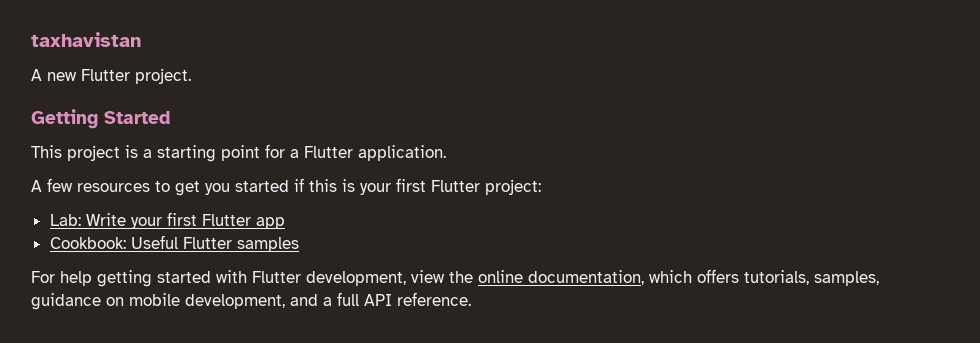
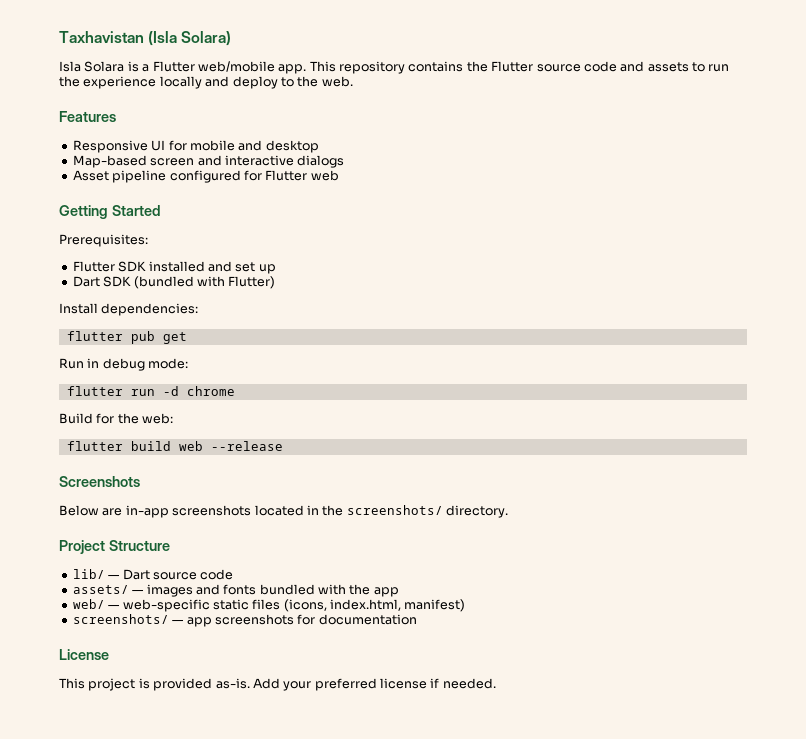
[31,32,141,47] [31,68,191,84] [31,109,170,129] [31,144,446,162] [31,178,541,196] [49,212,285,229] [49,235,299,252] [31,269,879,287] [31,292,471,310] taxhavistan // A new Flutter project. // Getting Started // This project is a starting point for a Flutter application. // A few resources to get you started if this is your first Flutter project: // Lab: Write your first Flutter app // Cookbook: Useful Flutter samples // For help getting started with Flutter development, view the online documentation, which offers tutorials, samples, guidance on mobile development, and a full API reference. -> [59,31,232,46] [59,61,730,74] [59,76,353,89] [59,111,116,122] [72,140,319,153] [72,155,345,168] [72,170,339,183] [59,205,161,219] [59,234,148,247] [72,261,276,274] [72,276,276,289] [59,303,199,316] [66,331,187,344] [59,358,189,371] [66,386,235,396] [59,413,174,424] [66,441,283,451] [59,476,140,487] [59,505,508,518] [59,540,170,554] [72,569,234,580] [72,584,399,597] [72,599,466,612] [72,614,417,627] [59,649,109,660] [59,678,496,691] Taxhavistan (Isla Solara) // Isla Solara is a Flutter web/mobile app. This repository contains the Flutter source code and assets to run the experience locally and deploy to the web. // Features // Responsive UI for mobile and desktop // Map-based screen and interactive dialogs // Asset pipeline configured for Flutter web // Getting Started // Prerequisites: // Flutter SDK installed and set up // Dart SDK (bundled with Flutter) // Install dependencies: // flutter pub get // Run in debug mode: // flutter run -d chrome // Build for the web: // flutter build web --release // Screenshots // Below are in-app screenshots located in the screenshots/ directory. // Project Structure // lib/ — Dart source code // assets/ — images and fonts bundled with the app // web/ — web-specific static files (icons, index.html, manifest) // screenshots/ — app screenshots for documentation // License // This project is provided as-is. Add your preferred license if needed.

